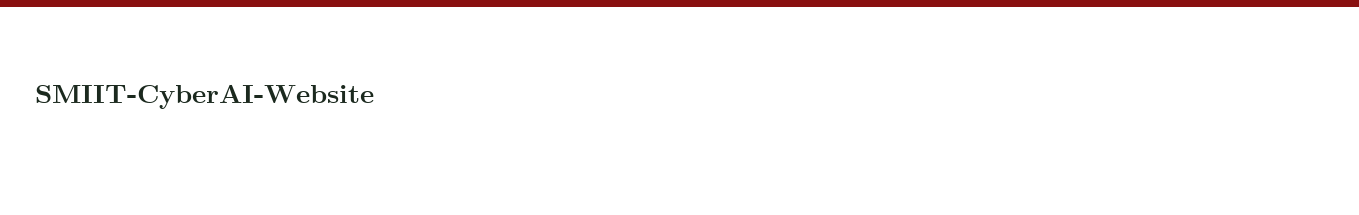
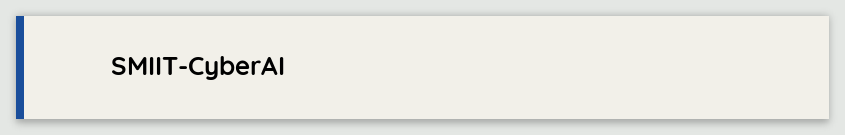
[35,84,374,109] SMIIT-CyberAI-Website -> [111,56,285,80] SMIIT-CyberAI

